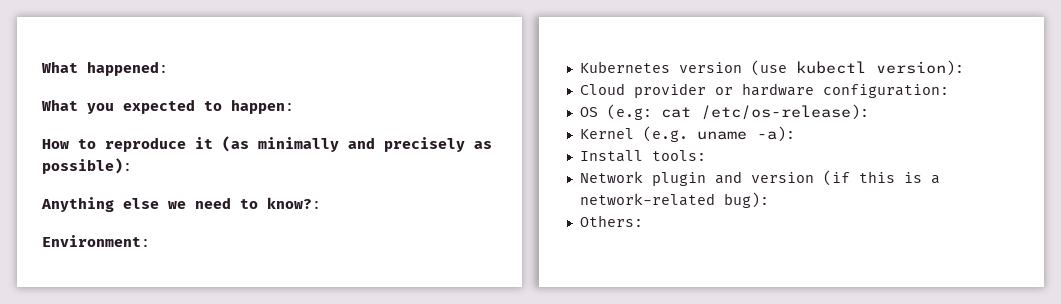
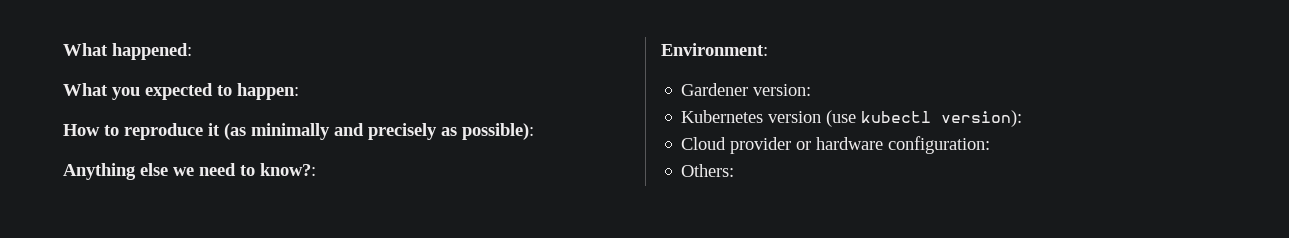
(150, 241) none -> [681,83,812,96] // Gardener version:
[579,104,869,120] [579,126,795,142] [579,150,706,162] [579,170,940,186] [579,192,769,208] // OS (e.g: cat /etc/os-release): // Kernel (e.g. uname -a): // Install tools: // Network plugin and version (if this is a network-related bug): -> (991, 145) none

